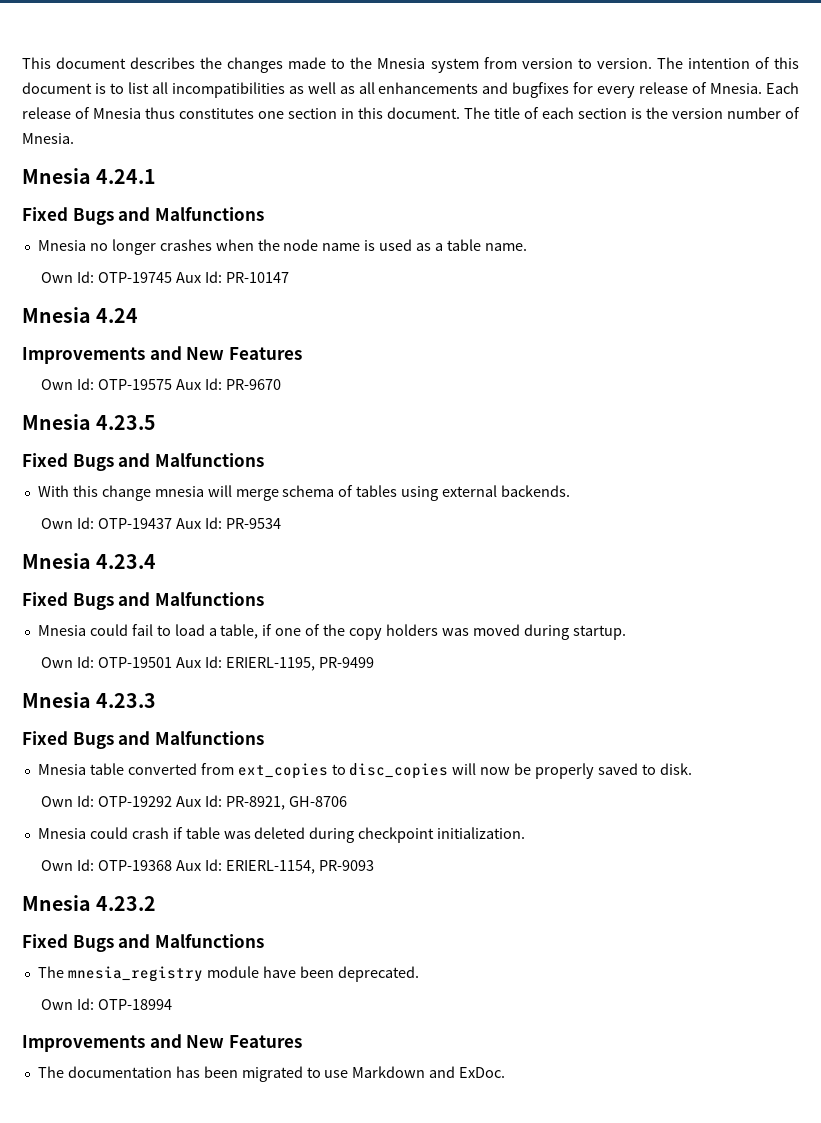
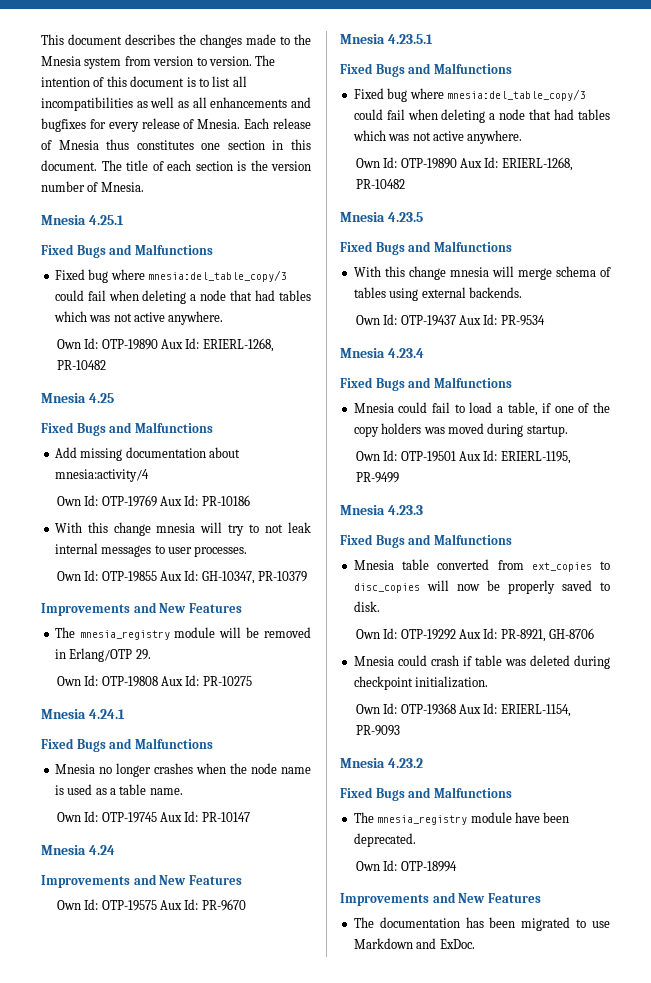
(74, 138) none -> [41,215,124,225] [41,244,213,258] [54,269,286,283] [54,290,311,304] [53,311,224,325] [56,338,274,352] [56,360,106,370] [41,393,114,403] [41,422,213,436] [54,447,240,461] [54,469,149,482] [56,495,250,507] [54,522,311,536] [54,543,248,557] [56,570,308,584] [41,602,242,616] [54,627,311,640] [54,648,151,662] [56,675,252,687] // Mnesia 4.25.1 // Fixed Bugs and Malfunctions // Fixed bug where mnesia:del_table_copy/3 could fail when deleting a node that had tables which was not active anywhere. // Own Id: OTP-19890 Aux Id: ERIERL-1268, PR-10482 // Mnesia 4.25 // Fixed Bugs and Malfunctions // Add missing documentation about mnesia:activity/4 // Own Id: OTP-19769 Aux Id: PR-10186 // With this change mnesia will try to not leak internal messages to user processes. // Own Id: OTP-19855 Aux Id: GH-10347, PR-10379 // Improvements and New Features // The mnesia_registry module will be removed in Erlang/OTP 29. // Own Id: OTP-19808 Aux Id: PR-10275
(281, 384) none -> [340,34,433,44] [340,63,512,77] [353,88,585,102] [353,109,610,123] [352,130,523,144] [355,157,573,171] [355,179,405,189] // Mnesia 4.23.5.1 // Fixed Bugs and Malfunctions // Fixed bug where mnesia:del_table_copy/3 could fail when deleting a node that had tables which was not active anywhere. // Own Id: OTP-19890 Aux Id: ERIERL-1268, PR-10482

